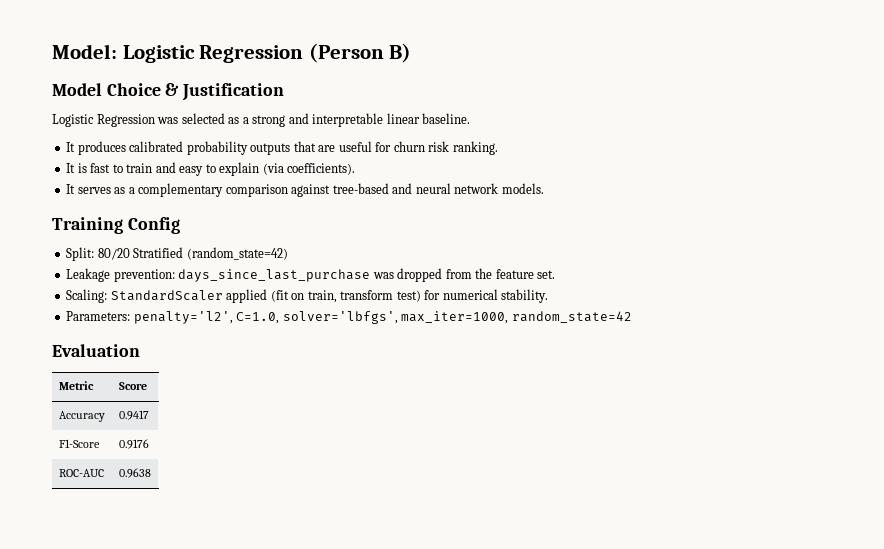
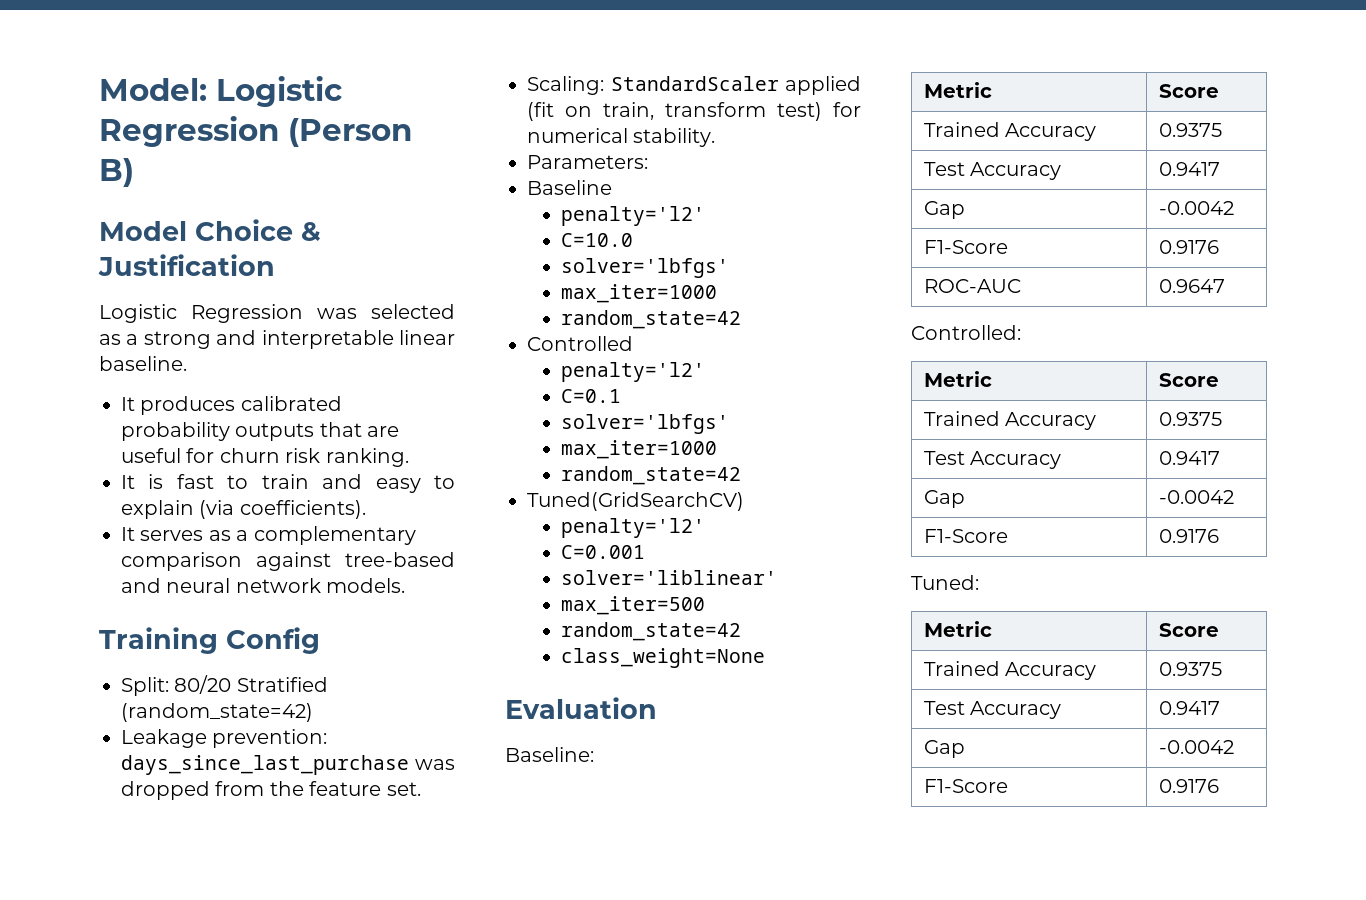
[133,311,632,324] penalty='l2', C=1.0, solver='lbfgs', max_iter=1000, random_state=42 -> [527,180,612,195] [561,206,706,226] [561,233,634,247] [561,258,730,278] [561,284,718,303] [561,310,742,329] [527,336,633,351] [561,362,706,382] [561,389,622,403] [561,414,730,434] [561,440,718,459] [561,466,742,485] [527,492,744,511] [561,518,706,538] [561,545,646,559] [561,570,778,585] [561,596,706,615] [561,622,742,641] [561,648,766,668] // Baseline // penalty='l2' // C=10.0 // solver='lbfgs' // max_iter=1000 // random_state=42 // Controlled // penalty='l2' // C=0.1 // solver='lbfgs' // max_iter=1000 // random_state=42 // Tuned(GridSearchCV) // penalty='l2' // C=0.001 // solver='liblinear' // max_iter=500 // random_state=42 // class_weight=None
[58,381,94,390] [118,382,147,390] [58,411,105,422] [118,410,149,420] // Metric | Score // Accuracy | 0.9417 -> [505,747,594,762] [923,82,992,98] [1158,84,1219,98] [923,122,1096,141] [1158,123,1222,137] [923,162,1061,180] [1158,162,1220,176] [923,201,965,219] [1158,201,1234,215] // Baseline: // Metric | Score // Trained Accuracy | 0.9375 // Test Accuracy | 0.9417 // Gap | -0.0042
[118,468,151,478] 0.9638 -> [1158,279,1225,293] [911,325,1021,340] [923,371,992,387] [1158,373,1219,387] [923,411,1096,430] [1158,412,1222,426] [923,451,1061,469] [1158,451,1220,465] [923,490,965,508] [1158,490,1234,504] [923,529,1008,543] [1158,529,1219,543] [911,575,979,590] [923,621,992,637] [1158,623,1219,637] [923,661,1096,680] [1158,662,1222,676] [923,701,1061,719] [1158,701,1220,715] [923,740,965,758] [1158,740,1234,754] [923,779,1008,793] [1158,779,1219,793] 0.9647 // Controlled: // Metric | Score // Trained Accuracy | 0.9375 // Test Accuracy | 0.9417 // Gap | -0.0042 // F1-Score | 0.9176 // Tuned: // Metric | Score // Trained Accuracy | 0.9375 // Test Accuracy | 0.9417 // Gap | -0.0042 // F1-Score | 0.9176

